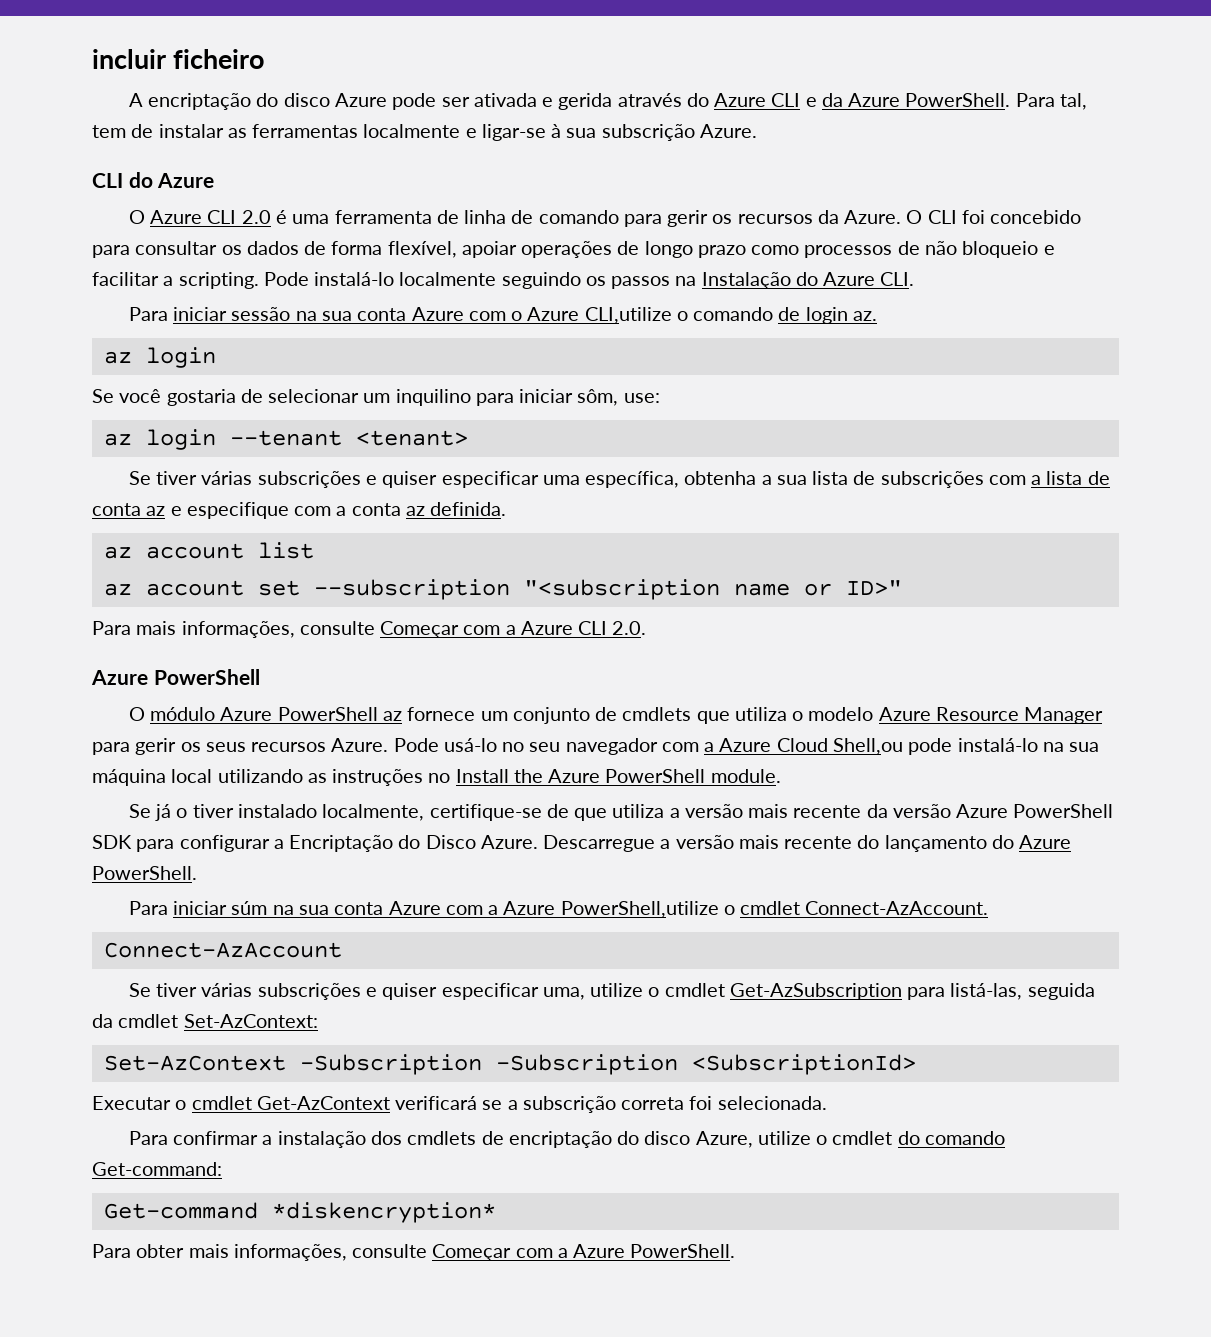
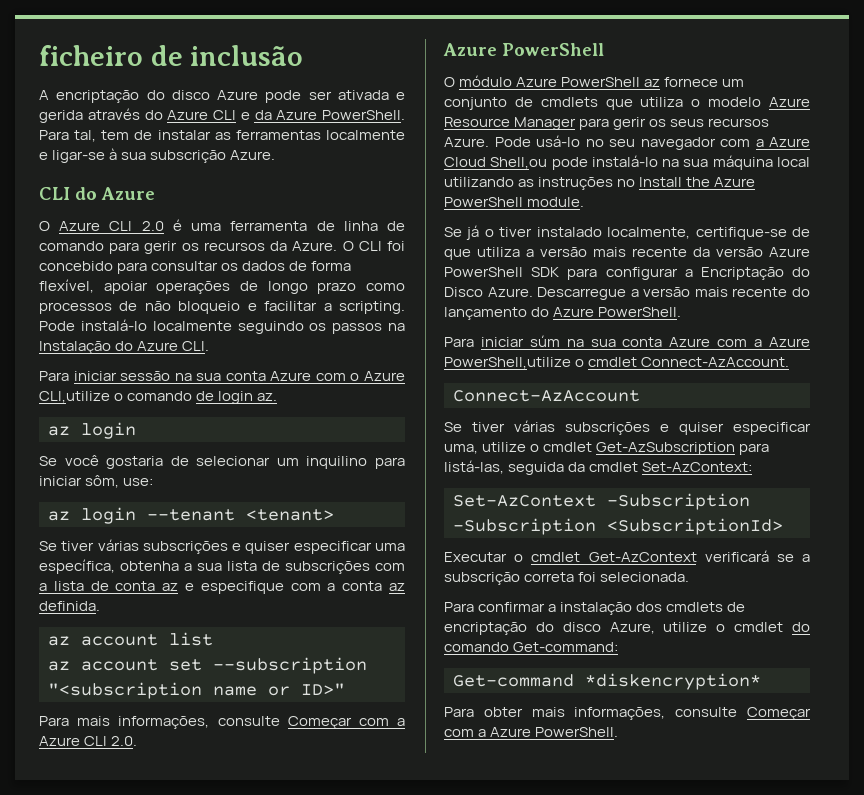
[92,49,166,69] incluir -> (39, 55) none
(266, 59) none -> [150,45,304,66] de inclusão

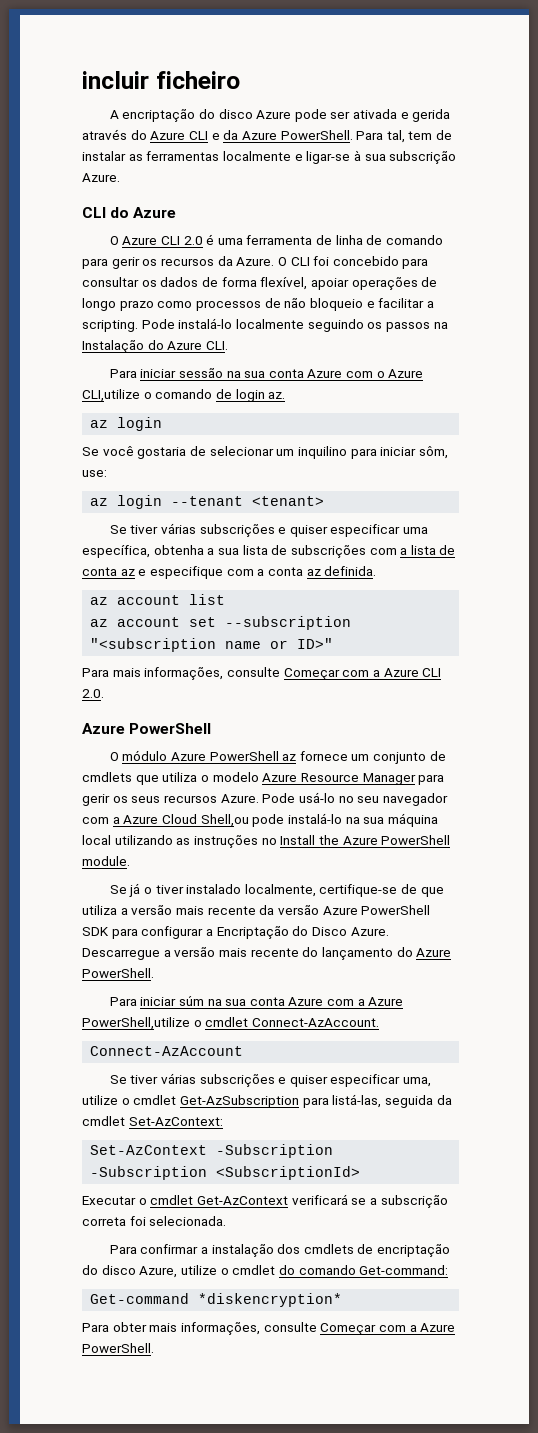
(39, 55) none -> [82,71,149,89] incluir
[150,45,304,66] de inclusão -> (240, 80) none

